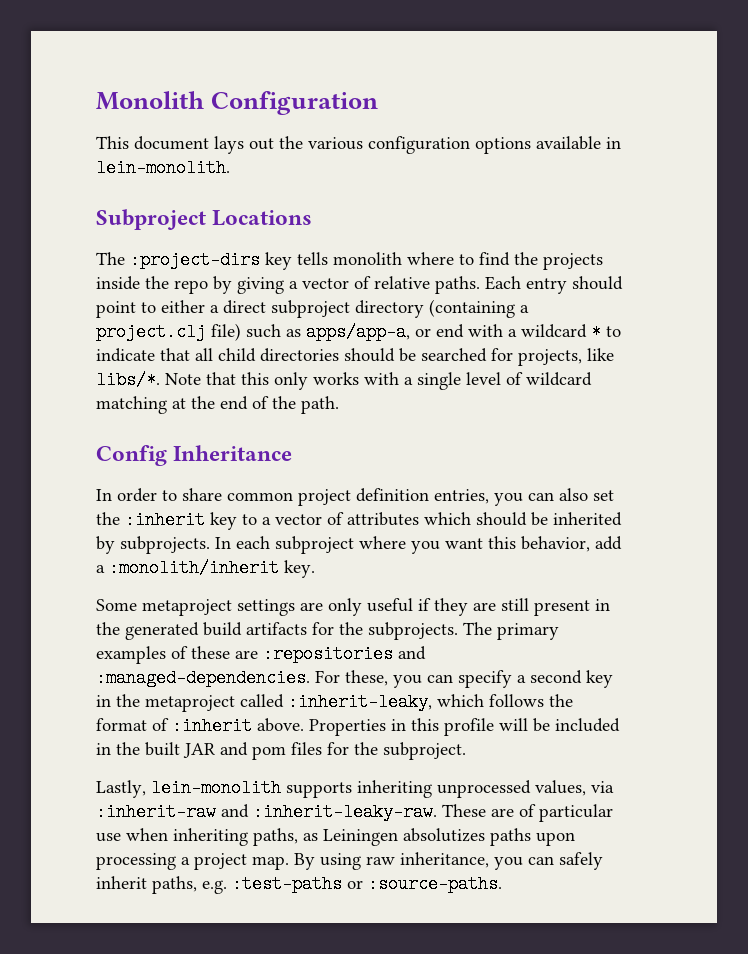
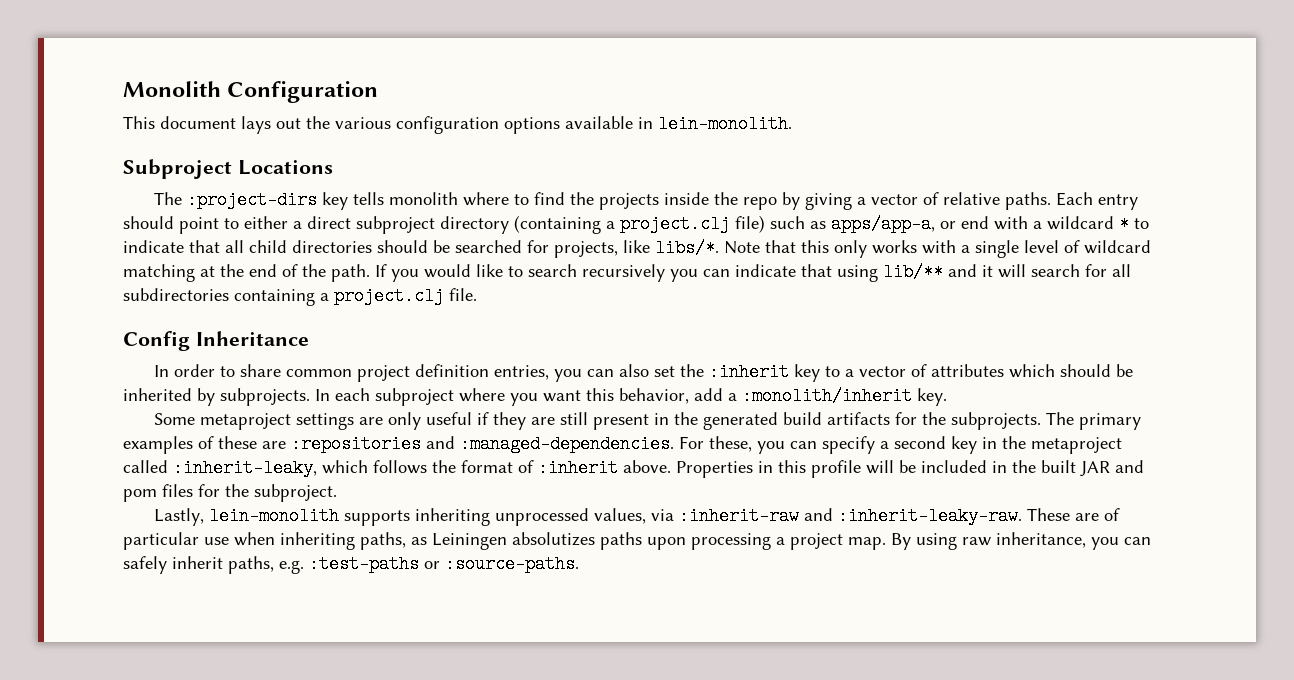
(339, 405) none -> [375,263,1131,282] [123,287,477,306] If you would like to search recursively you can indicate that using lib/** and it will search for all subdirectories containing a project.clj file.

